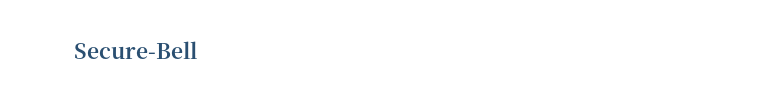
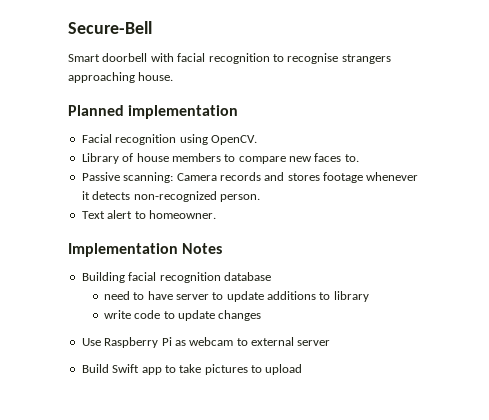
(197, 50) none -> [68,53,391,64] [68,72,174,83] [68,105,239,119] [81,134,257,145] [81,153,359,164] [81,172,419,183] [81,191,260,202] [81,210,216,219] [68,243,223,257] [81,272,271,283] [103,291,369,302] [103,310,262,321] [81,337,331,348] [81,364,303,375] // Smart doorbell with facial recognition to recognise strangers approaching house. // Planned implementation // Facial recognition using OpenCV. // Library of house members to compare new faces to. // Passive scanning: Camera records and stores footage whenever it detects non-recognized person. // Text alert to homeowner. // Implementation Notes // Building facial recognition database // need to have server to update additions to library // write code to update changes // Use Raspberry Pi as webcam to external server // Build Swift app to take pictures to upload

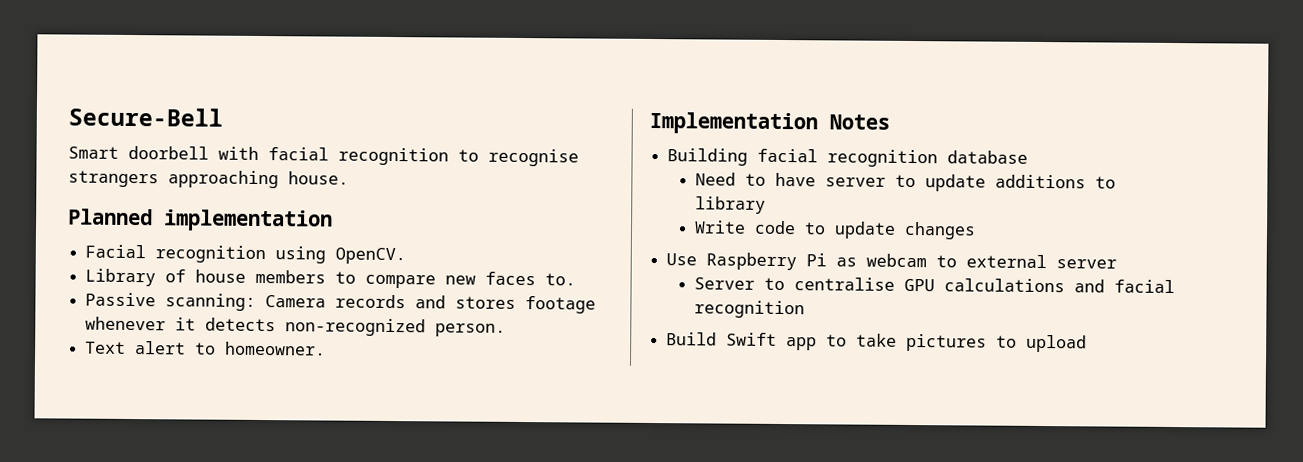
[103,291,130,300] need -> [694,172,736,186] Need
[103,310,131,319] write -> [693,220,746,234] Write
(331, 343) none -> [693,277,1175,294] [693,300,805,319] // Server to centralise GPU calculations and facial recognition

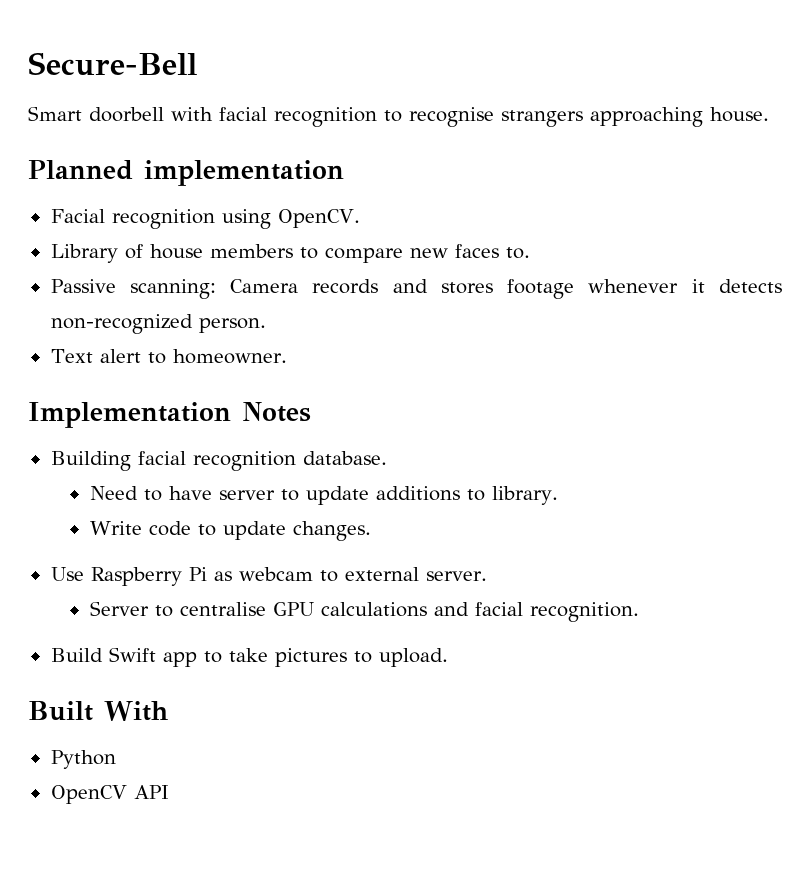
[947,150,1029,164] database -> [302,451,387,465] database.
[694,196,766,214] library -> [491,486,558,505] library.
[903,221,976,240] changes -> [292,521,371,541] changes.
[1056,259,1118,269] server -> [425,571,487,581] server.
[693,300,805,319] recognition -> [529,602,639,622] recognition.
[1026,334,1088,353] upload -> [378,648,448,667] [28,701,168,721] [50,750,116,769] [50,785,169,804] upload. // Built With // Python // OpenCV API

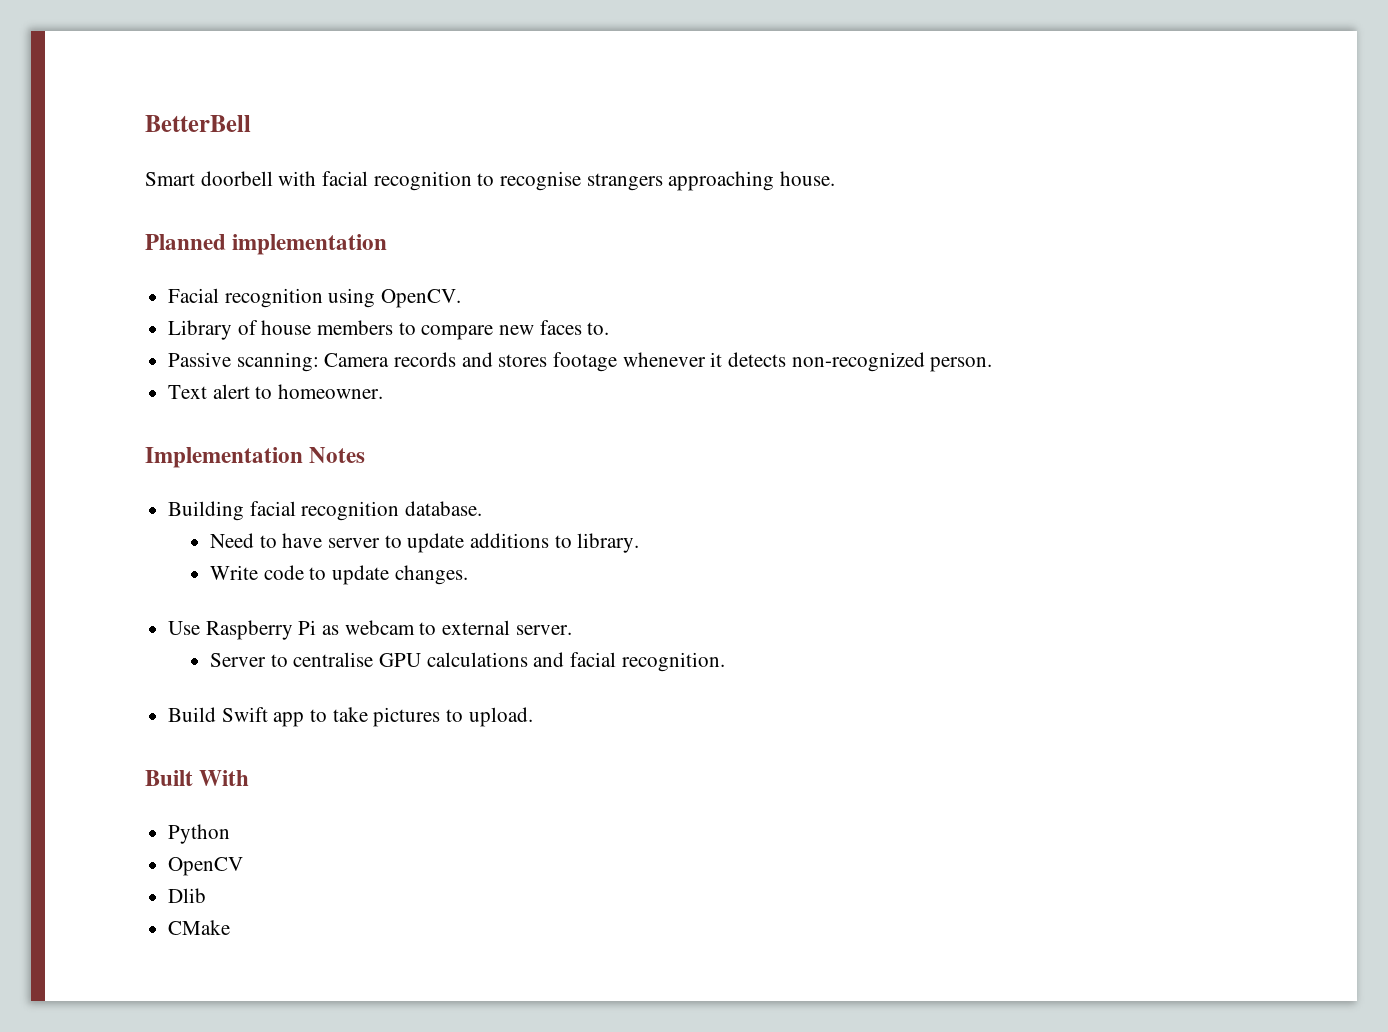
[28,52,197,76] Secure-Bell -> [145,115,251,132] BetterBell
[133,785,169,799] API -> [168,888,207,903] [168,920,231,935] // Dlib // CMake

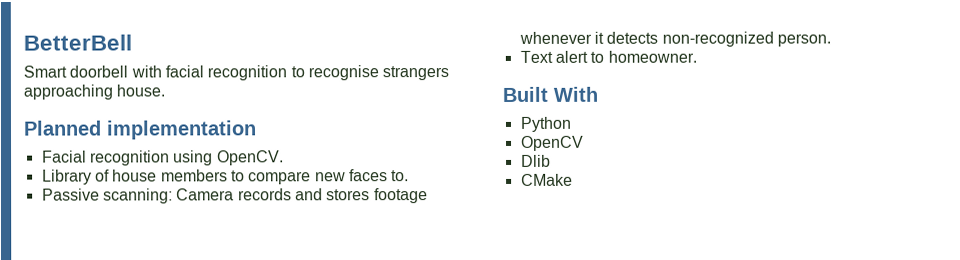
[145,447,366,468] [168,501,483,521] [209,533,640,553] [209,565,468,585] [168,620,572,640] [209,652,725,672] [168,707,533,727] // Implementation Notes // Building facial recognition database. // Need to have server to update additions to library. // Write code to update changes. // Use Raspberry Pi as webcam to external server. // Server to centralise GPU calculations and facial recognition. // Build Swift app to take pictures to upload. -> (697, 56) none

